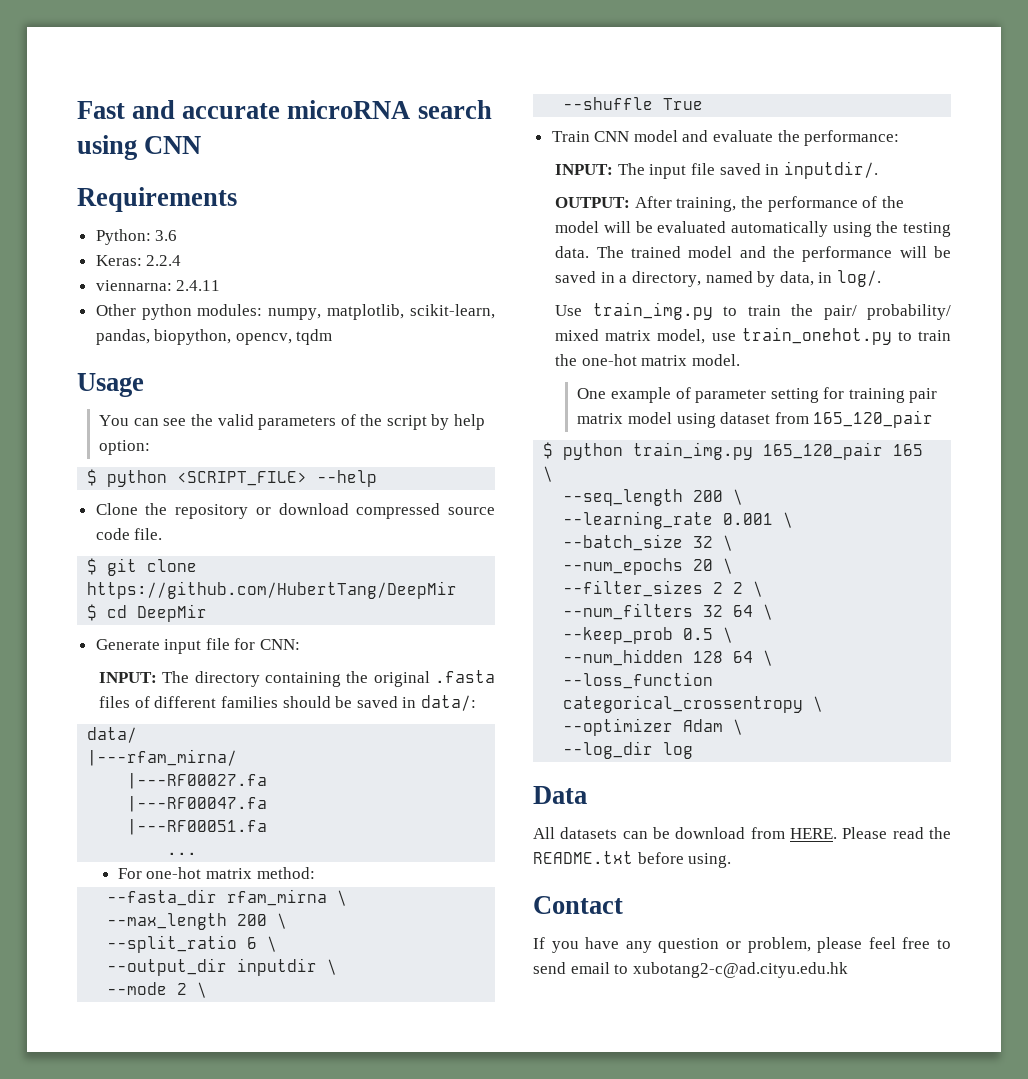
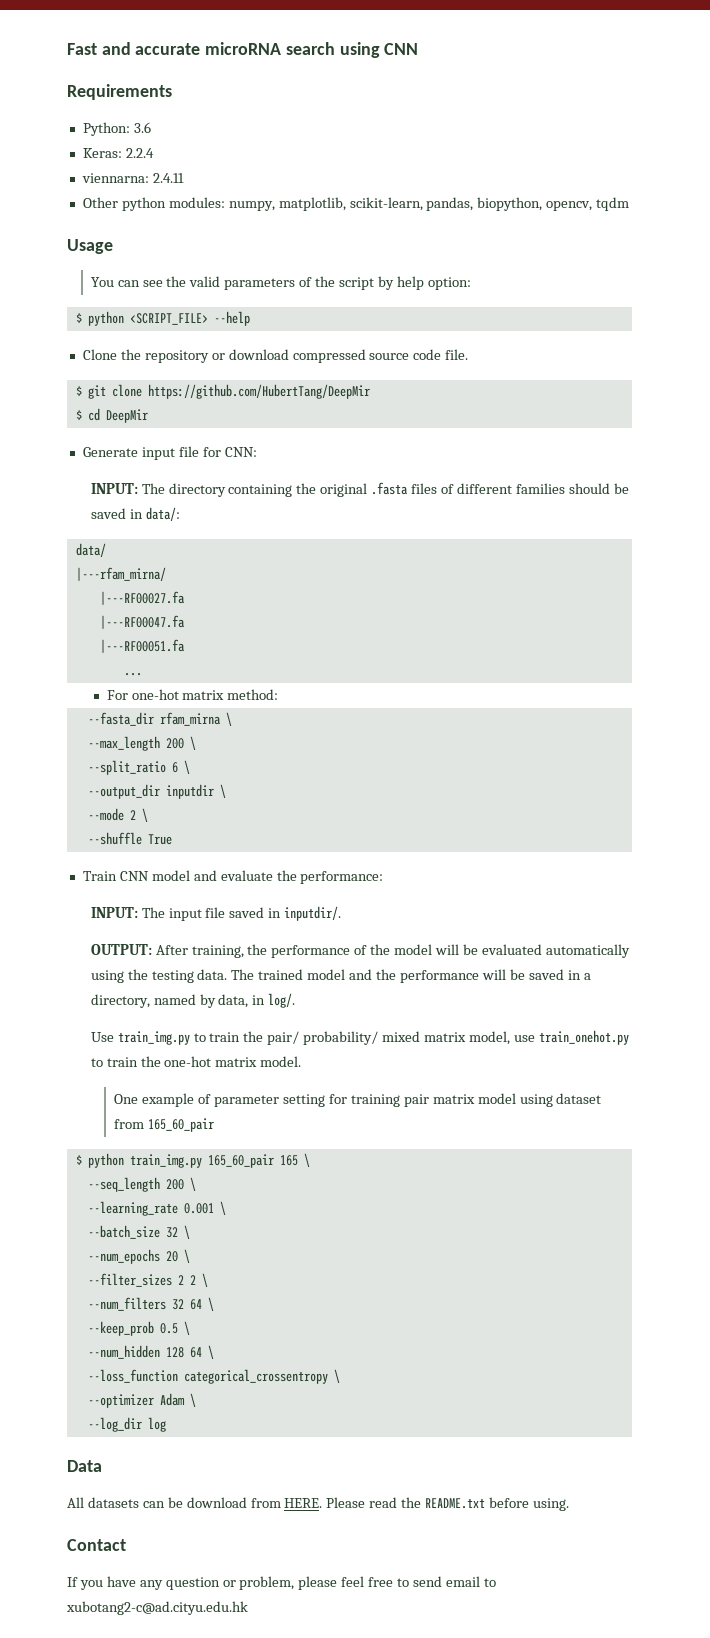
[813,410,934,428] 165_120_pair -> [148,1118,215,1132] 165_60_pair
[763,442,884,460] 165_120_pair -> [207,1154,274,1168] 165_60_pair

